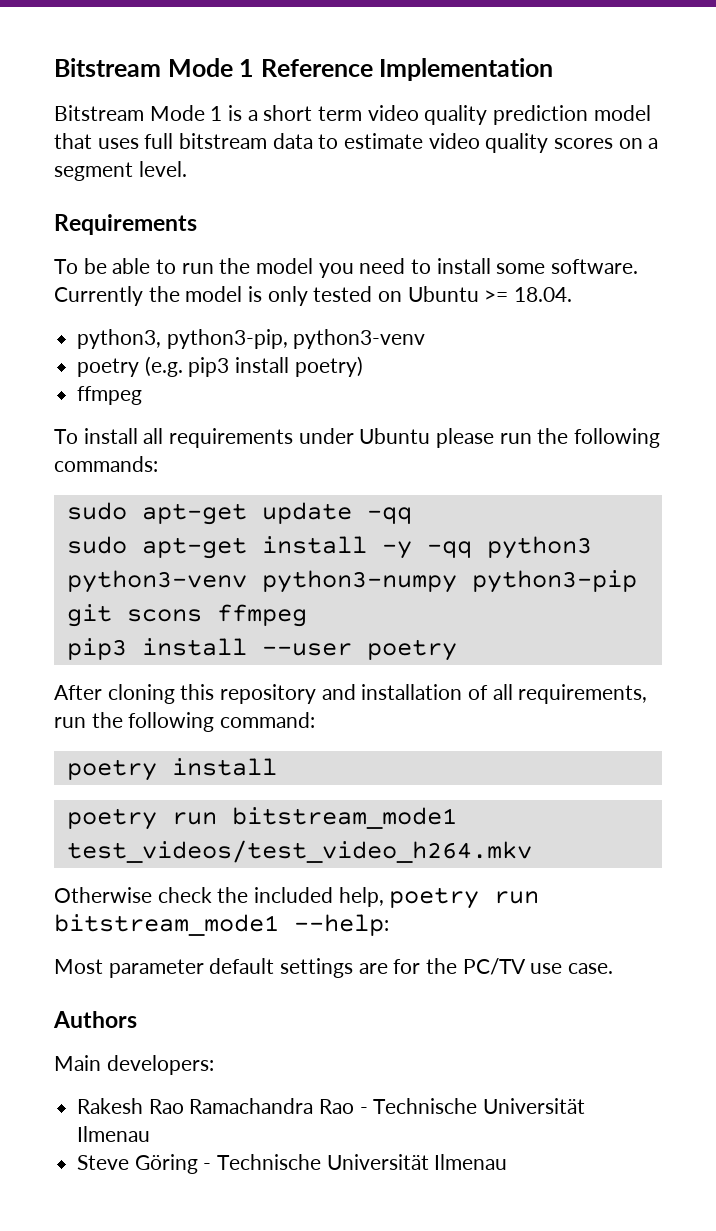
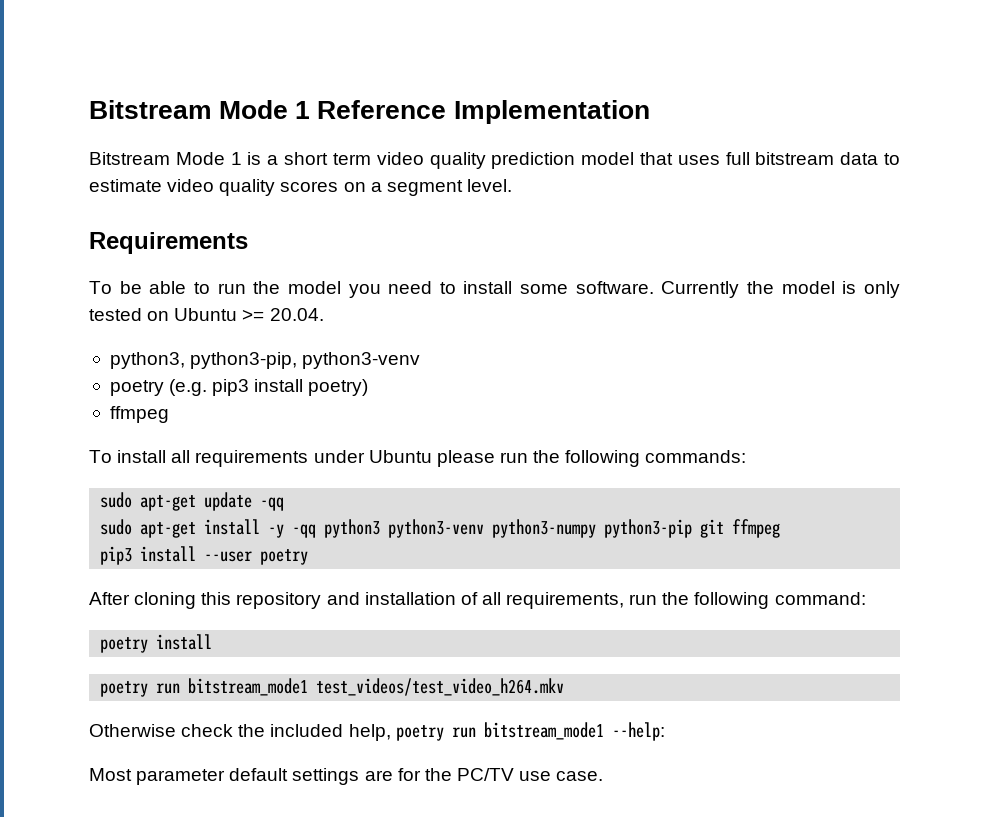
[514,287,573,302] 18.04. -> [269,308,324,321] 20.04.
[126,609,202,622] scons -> (725, 528) none
[53,1011,137,1028] [54,1055,214,1075] [77,1098,586,1114] [77,1126,151,1142] [77,1154,508,1174] // Authors // Main developers: // Rakesh Rao Ramachandra Rao - Technische Universität Ilmenau // Steve Göring - Technische Universität Ilmenau -> (604, 776) none

